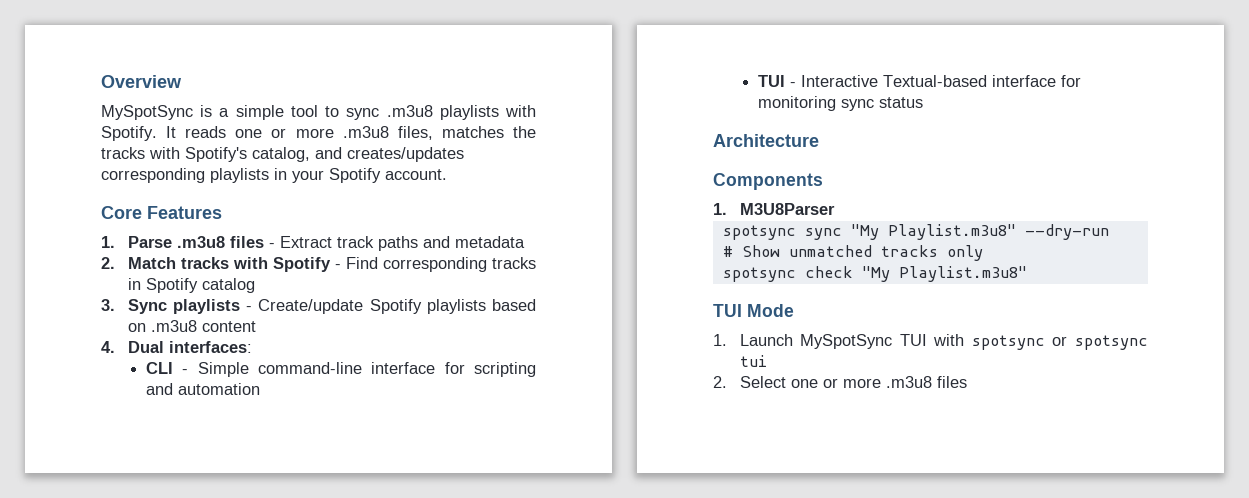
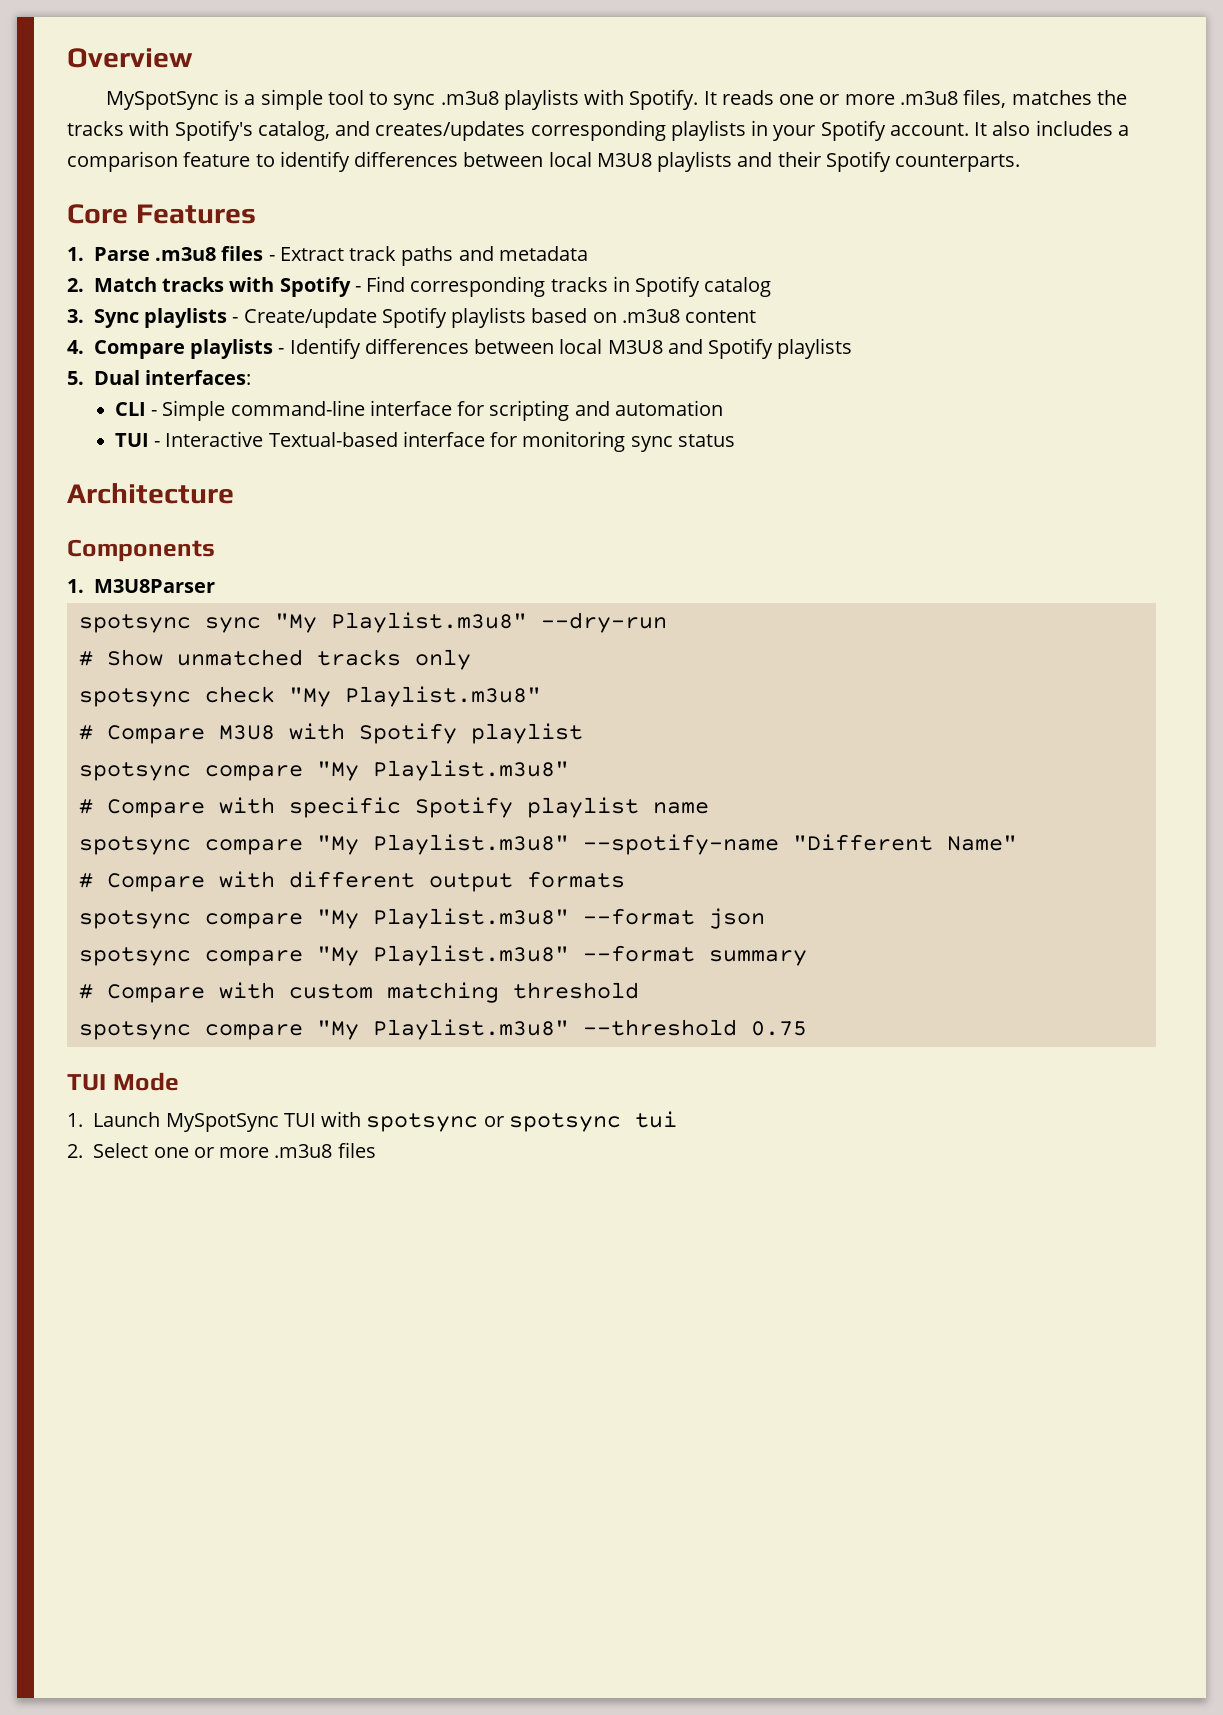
(447, 174) none -> [974,120,1129,136] [67,151,1021,172] It also includes a comparison feature to identify differences between local M3U8 playlists and their Spotify counterparts.
(115, 347) none -> [93,338,853,359] [67,371,84,385] Compare playlists - Identify differences between local M3U8 and Spotify playlists // 5.
(1027, 274) none -> [78,723,583,744] [78,760,569,781] [78,797,709,818] [78,834,1017,855] [78,871,625,892] [78,908,765,929] [78,945,807,966] [78,982,639,1003] [78,1019,807,1040] // # Compare M3U8 with Spotify playlist // spotsync compare "My Playlist.m3u8" // # Compare with specific Spotify playlist name // spotsync compare "My Playlist.m3u8" --spotify-name "Different Name" // # Compare with different output formats // spotsync compare "My Playlist.m3u8" --format json // spotsync compare "My Playlist.m3u8" --format summary // # Compare with custom matching threshold // spotsync compare "My Playlist.m3u8" --threshold 0.75

